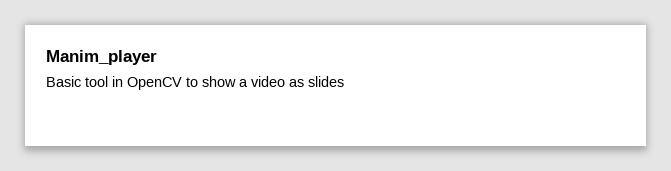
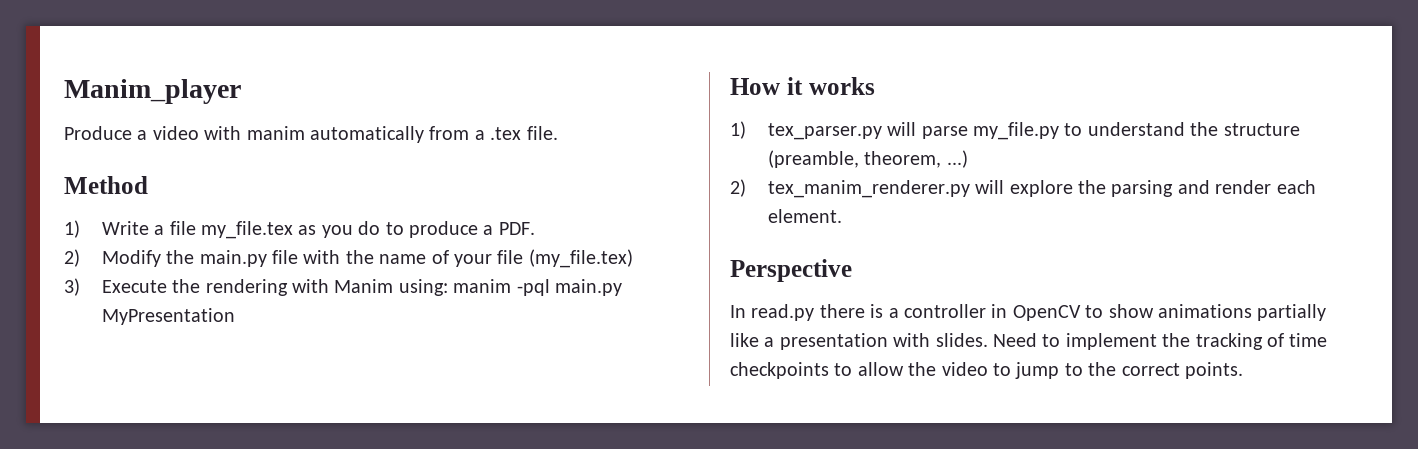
[46,76,344,90] Basic tool in OpenCV to show a video as slides -> [64,126,558,143] [64,176,148,194] [64,220,535,239] [64,249,633,268] [64,278,622,296] [101,308,235,325] [730,77,875,95] [730,121,1300,140] [767,150,968,168] [730,179,1316,198] [767,209,842,223] [730,259,852,282] [730,304,1327,321] [730,333,1328,350] [730,362,1243,379] Produce a video with manim automatically from a .tex file. // Method // 1) Write a file my_file.tex as you do to produce a PDF. // 2) Modify the main.py file with the name of your file (my_file.tex) // 3) Execute the rendering with Manim using: manim -pql main.py MyPresentation // How it works // 1) tex_parser.py will parse my_file.py to understand the structure (preamble, theorem, ...) // 2) tex_manim_renderer.py will explore the parsing and render each element. // Perspective // In read.py there is a controller in OpenCV to show animations partially like a presentation with slides. Need to implement the tracking of time checkpoints to allow the video to jump to the correct points.

